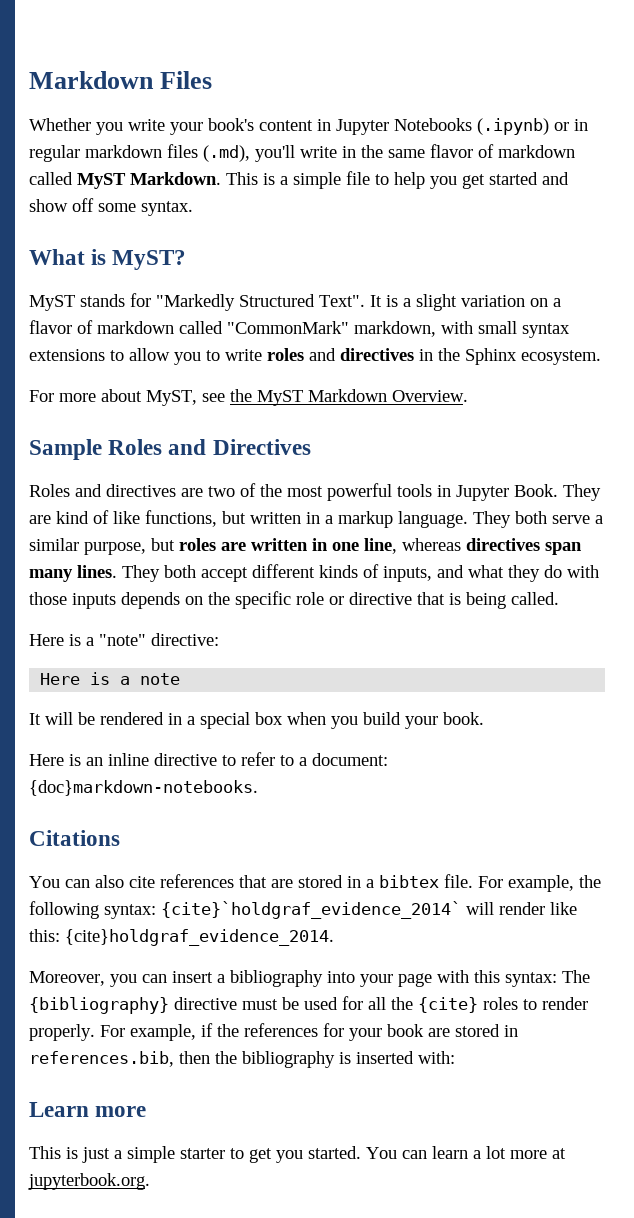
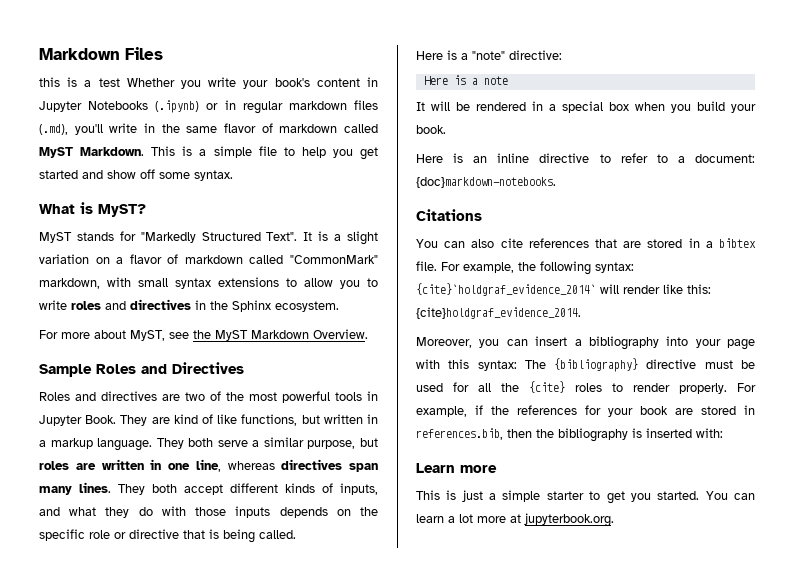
(213, 80) none -> [39,77,120,87] this is a test

